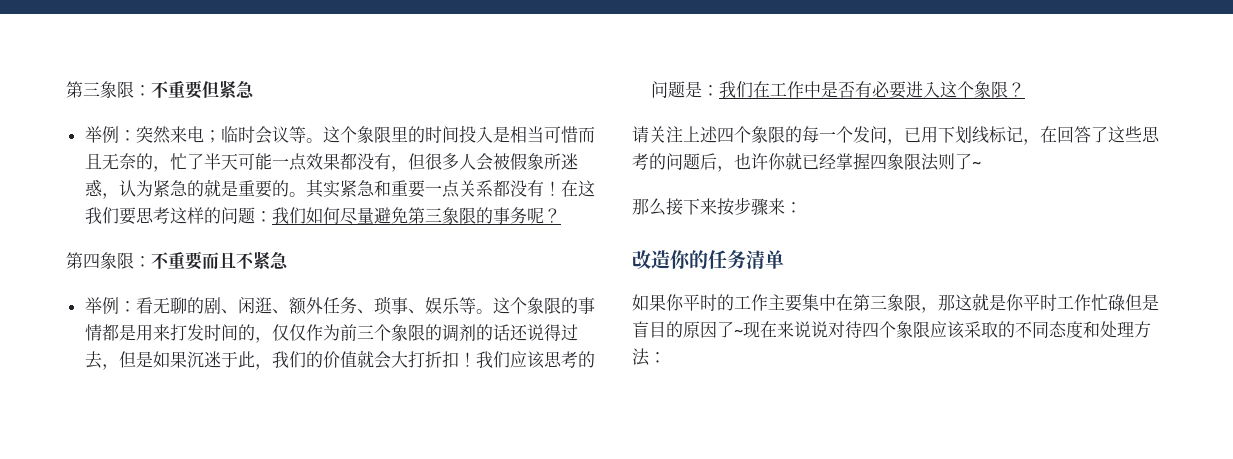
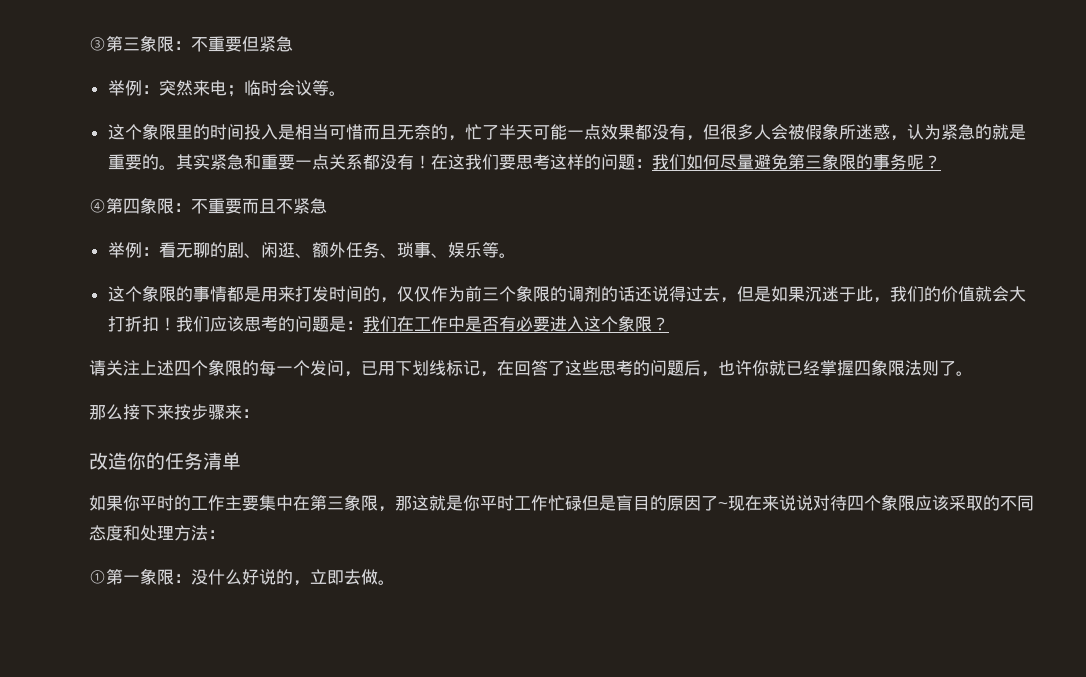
(66, 89) none -> [89,37,106,51] ③
(323, 140) none -> (346, 93) //
(561, 215) none -> [89,199,106,213] ④
(493, 311) none -> (516, 255) //
[972,161,981,168] ~ -> [956,371,973,376] 。
(666, 357) none -> [89,568,395,586] // ①第一象限：没什么好说的，立即去做。

